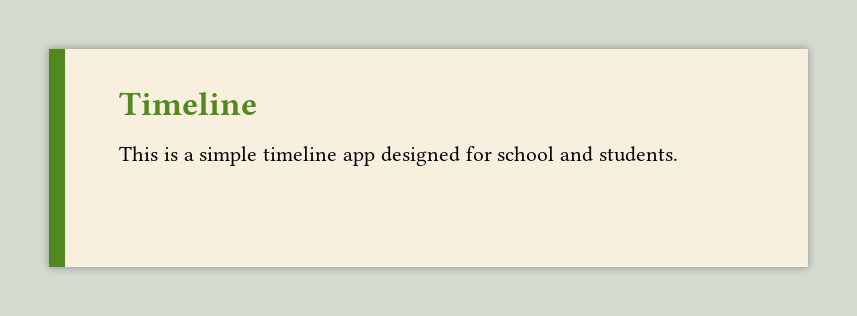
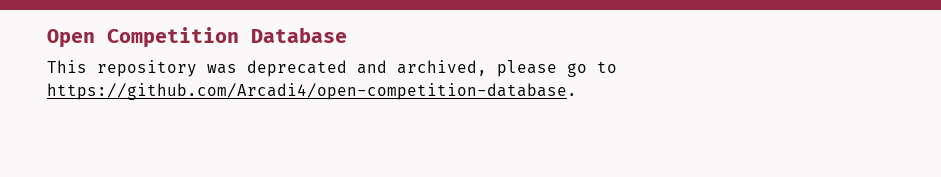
[119,92,257,115] [119,146,679,166] Timeline // This is a simple timeline app designed for school and students. -> [47,27,347,48] [47,60,617,77] [47,83,577,100] Open Competition Database // This repository was deprecated and archived, please go to https://github.com/Arcadi4/open-competition-database.

